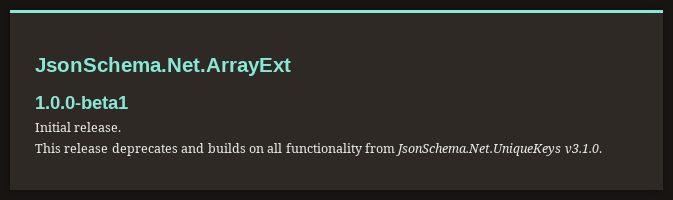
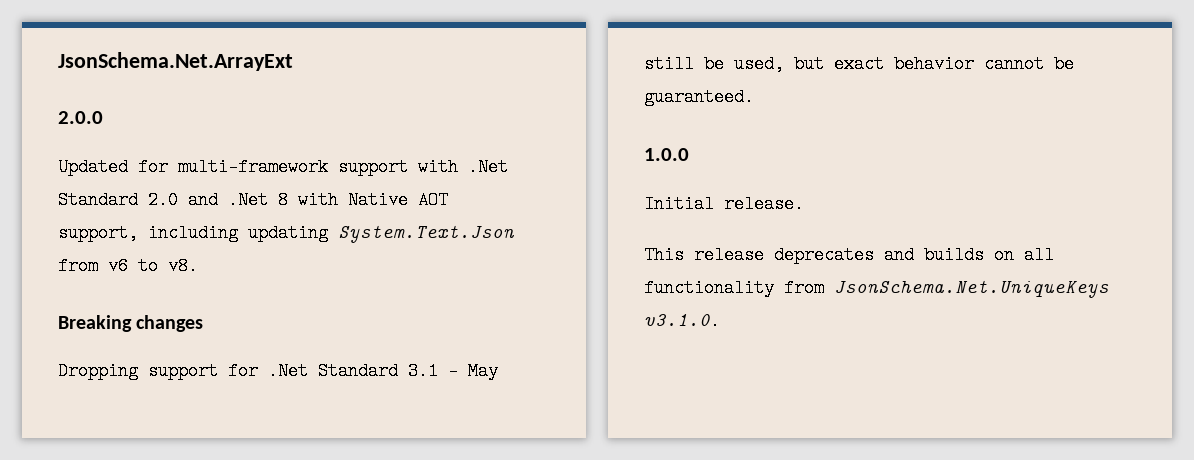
[35,96,128,109] 1.0.0-beta1 -> [58,111,103,124] [58,158,508,176] [58,191,448,209] [58,224,515,243] [58,257,198,275] [58,315,204,332] [58,362,498,380] [644,55,1074,73] [644,88,754,106] [644,148,689,161] 2.0.0 // Updated for multi-framework support with .Net Standard 2.0 and .Net 8 with Native AOT support, including updating System.Text.Json from v6 to v8. // Breaking changes // Dropping support for .Net Standard 3.1 - May still be used, but exact behavior cannot be guaranteed. // 1.0.0

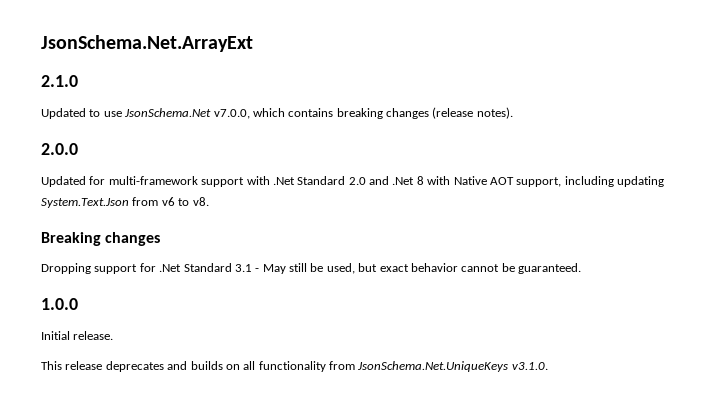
(293, 61) none -> [41,75,78,87] [41,107,513,119] // 2.1.0 // Updated to use JsonSchema.Net v7.0.0, which contains breaking changes (release notes).

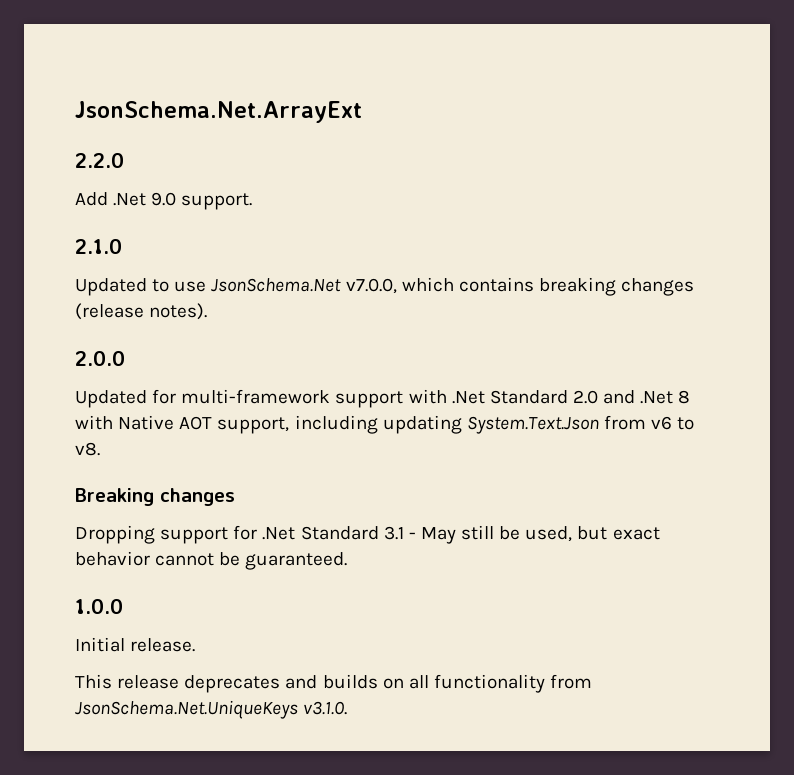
(253, 43) none -> [75,152,124,168] [75,192,253,210] // 2.2.0 // Add .Net 9.0 support.

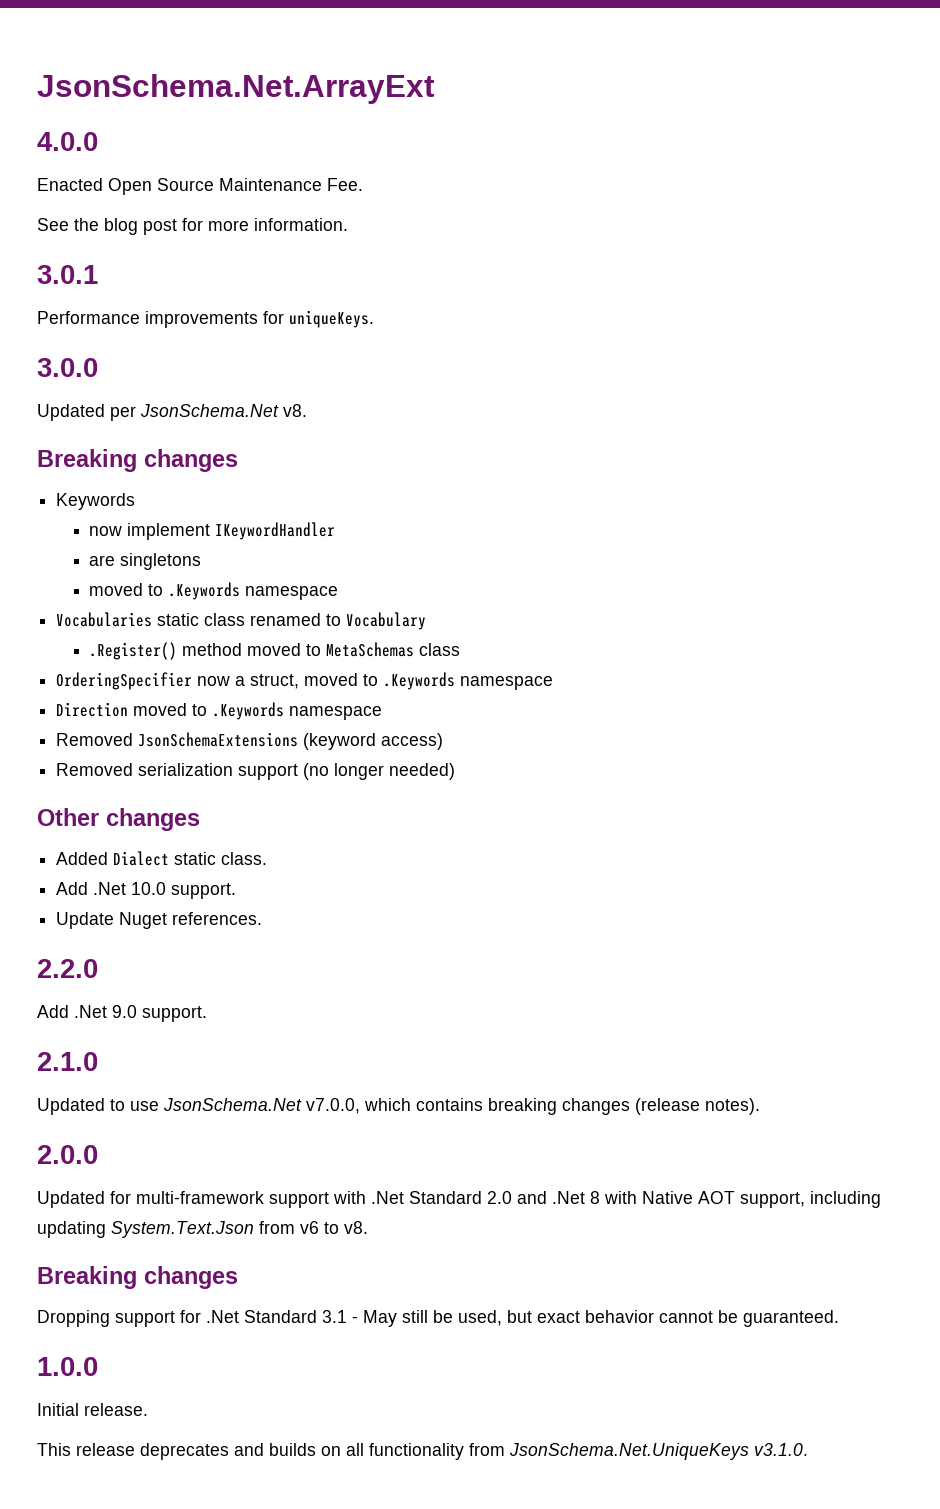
(362, 112) none -> [37,132,98,151] [37,178,363,195] [37,218,348,235] [37,265,98,284] [37,310,374,328] [37,358,98,377] [37,404,307,421] [37,449,238,472] [56,493,136,510] [89,522,336,540] [89,553,202,570] [89,582,339,600] [56,612,427,630] [89,642,461,660] [56,672,554,690] [56,702,383,720] [56,732,444,750] [56,763,456,780] [37,808,200,831] [56,851,268,866] [56,882,237,899] [56,912,263,929] // 4.0.0 // Enacted Open Source Maintenance Fee. // See the blog post for more information. // 3.0.1 // Performance improvements for uniqueKeys. // 3.0.0 // Updated per JsonSchema.Net v8. // Breaking changes // Keywords // now implement IKeywordHandler // are singletons // moved to .Keywords namespace // Vocabularies static class renamed to Vocabulary // .Register() method moved to MetaSchemas class // OrderingSpecifier now a struct, moved to .Keywords namespace // Direction moved to .Keywords namespace // Removed JsonSchemaExtensions (keyword access) // Removed serialization support (no longer needed) // Other changes // Added Dialect static class. // Add .Net 10.0 support. // Update Nuget references.

